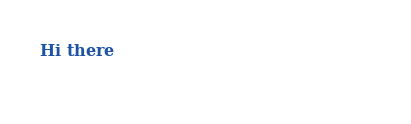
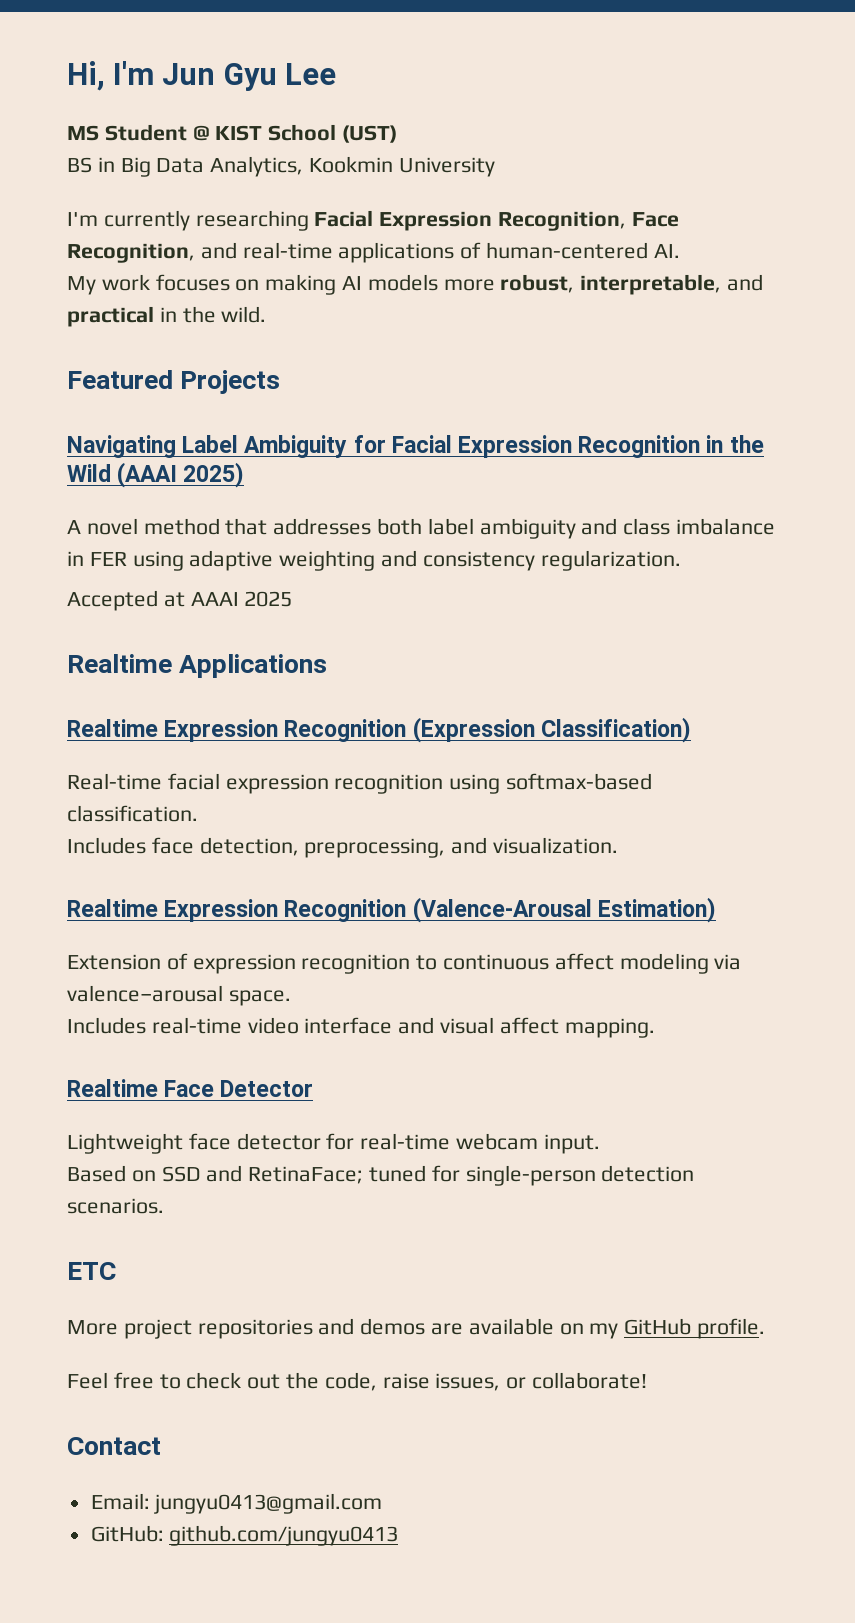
[40,44,114,56] Hi there -> [67,61,336,91] [67,124,398,143] [67,156,495,177] [67,210,679,231] [67,242,680,263] [67,274,764,295] [67,306,267,327] [67,370,281,394] [67,435,764,458] [67,462,245,488] [67,518,776,539] [67,550,681,571] [67,590,293,611] [67,654,328,678] [67,717,691,743] [67,773,653,794] [67,805,198,822] [67,837,619,858] [67,897,716,923] [67,953,742,974] [67,985,291,1006] [67,1017,655,1038] [67,1079,314,1097] [67,1133,600,1154] [67,1165,695,1186] [67,1198,164,1214] [67,1262,116,1280] [67,1318,766,1339] [67,1372,648,1391] [67,1437,161,1455] [90,1493,383,1514] [90,1525,399,1546] Hi, I'm Jun Gyu Lee // MS Student @ KIST School (UST) // BS in Big Data Analytics, Kookmin University // I'm currently researching Facial Expression Recognition, Face Recognition, and real-time applications of human-centered AI. // My work focuses on making AI models more robust, interpretable, and practical in the wild. // Featured Projects // Navigating Label Ambiguity for Facial Expression Recognition in the Wild (AAAI 2025) // A novel method that addresses both label ambiguity and class imbalance in FER using adaptive weighting and consistency regularization. // Accepted at AAAI 2025 // Realtime Applications // Realtime Expression Recognition (Expression Classification) // Real-time facial expression recognition using softmax-based classification. // Includes face detection, preprocessing, and visualization. // Realtime Expression Recognition (Valence-Arousal Estimation) // Extension of expression recognition to continuous affect modeling via valence–arousal space. // Includes real-time video interface and visual affect mapping. // Realtime Face Detector // Lightweight face detector for real-time webcam input. // Based on SSD and RetinaFace; tuned for single-person detection scenarios. // ETC // More project repositories and demos are available on my GitHub profile. // Feel free to check out the code, raise issues, or collaborate! // Contact // Email: jungyu0413@gmail.com // GitHub: github.com/jungyu0413

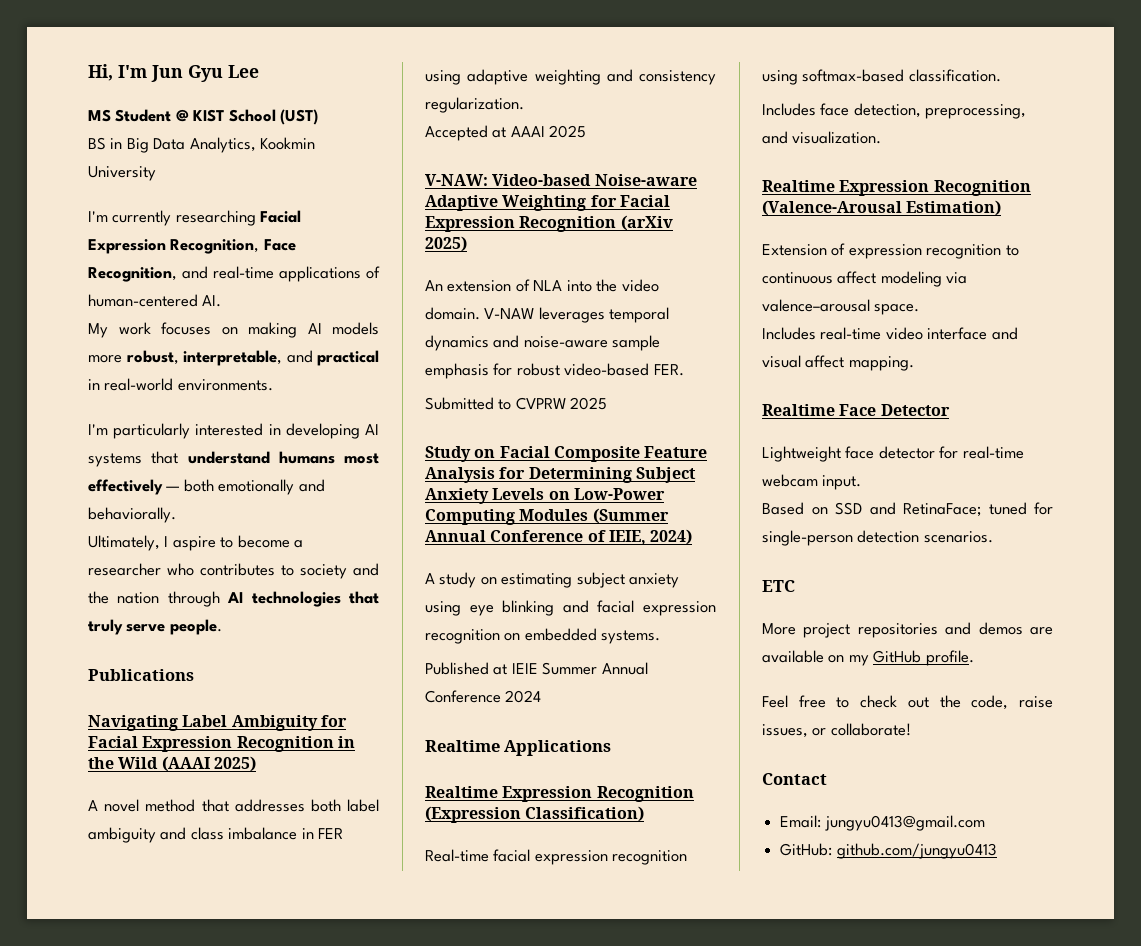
[182,306,267,323] [67,370,281,394] the wild. // Featured Projects -> [104,378,273,391] [88,423,380,439] [88,451,379,467] [88,479,325,495] [88,507,176,523] [88,535,304,551] [88,563,379,579] [88,591,379,607] [88,619,222,635] [88,669,194,681] real-world environments. // I'm particularly interested in developing AI systems that understand humans most effectively — both emotionally and behaviorally. // Ultimately, I aspire to become a researcher who contributes to society and the nation through AI technologies that truly serve people. // Publications
(293, 599) none -> [425,174,697,186] [425,195,670,211] [425,215,673,232] [425,236,467,252] [425,279,659,292] [425,307,670,323] [425,335,661,351] [425,363,684,379] [425,397,608,410] [425,446,708,462] [425,467,696,483] [425,488,665,504] [425,508,669,525] [425,529,693,545] [425,572,680,588] [425,600,716,616] [425,628,661,644] [425,662,648,675] [425,690,542,703] // V-NAW: Video-based Noise-aware Adaptive Weighting for Facial Expression Recognition (arXiv 2025) // An extension of NLA into the video domain. V-NAW leverages temporal dynamics and noise-aware sample emphasis for robust video-based FER. // Submitted to CVPRW 2025 // Study on Facial Composite Feature Analysis for Determining Subject Anxiety Levels on Low-Power Computing Modules (Summer Annual Conference of IEIE, 2024) // A study on estimating subject anxiety using eye blinking and facial expression recognition on embedded systems. // Published at IEIE Summer Annual Conference 2024

